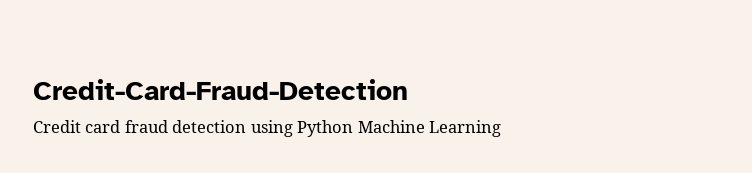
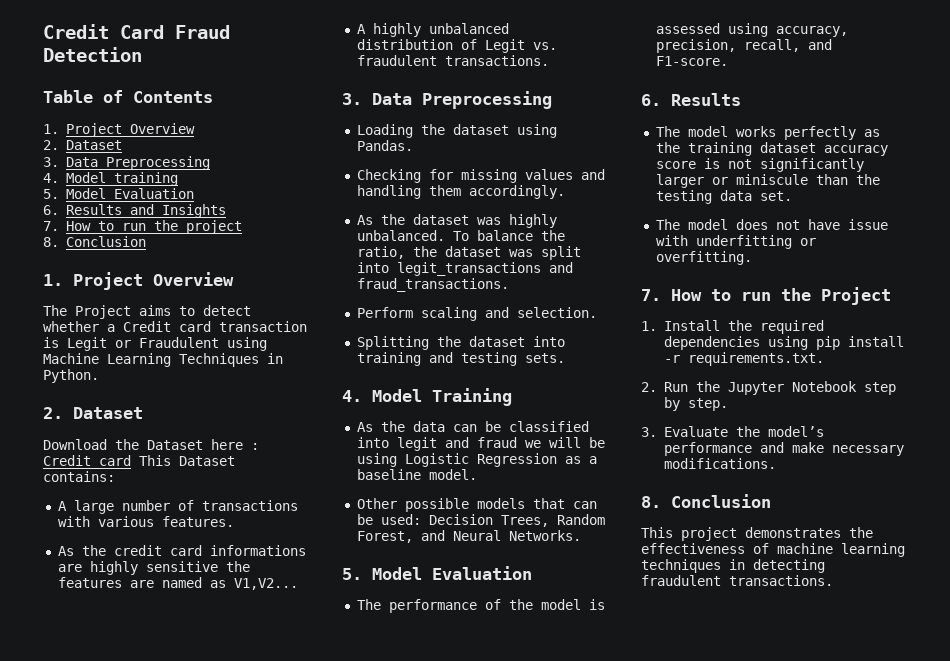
[33,79,408,100] [33,120,502,137] Credit-Card-Fraud-Detection // Credit card fraud detection using Python Machine Learning -> [43,24,230,39] [43,47,142,62] [43,90,213,103] [43,123,196,137] [43,140,123,150] [43,156,211,170] [43,172,179,186] [43,188,195,199] [43,204,227,218] [43,220,243,234] [43,236,147,247] [43,272,234,290] [43,305,251,319] [43,321,307,332] [43,337,267,351] [43,353,283,367] [43,369,99,383] [43,407,143,419] [43,439,259,450] [43,455,235,466] [43,471,115,482] [57,500,298,514] [57,516,234,527] [57,545,306,556] [57,561,250,575] [57,577,298,590] [356,23,509,37] [356,39,557,53] [356,55,549,66] [342,91,552,109] [356,124,557,138] [356,140,413,151] [356,169,605,183] [356,185,565,199] [356,214,557,228] [356,230,565,241] [356,246,581,260] [356,262,573,276] [356,278,509,292] [356,307,597,321] [356,336,565,350] [356,352,565,366] [342,388,512,406] [356,421,589,432] [356,437,605,451] [356,453,597,467] [356,469,477,480] [356,498,597,512] [356,514,605,527] [356,530,581,543] [342,566,532,580] [356,599,605,613] [655,23,848,37] [655,39,832,53] [655,56,728,66] [641,93,741,106] [655,126,880,140] [655,142,888,156] [655,158,864,172] [655,174,880,188] [655,190,792,204] [655,219,888,230] [655,235,816,249] [655,251,752,265] [641,287,891,305] [641,320,825,334] [664,336,905,350] [664,352,825,366] [641,381,897,395] [664,397,729,411] [641,426,825,437] [664,442,905,456] [664,458,777,469] [641,494,771,508] [641,527,873,541] [641,543,905,557] [641,559,825,573] [641,575,833,586] Credit Card Fraud Detection // Table of Contents // 1. Project Overview // 2. Dataset // 3. Data Preprocessing // 4. Model training // 5. Model Evaluation // 6. Results and Insights // 7. How to run the project // 8. Conclusion // 1. Project Overview // The Project aims to detect whether a Credit card transaction is Legit or Fraudulent using Machine Learning Techniques in Python. // 2. Dataset // Download the Dataset here : Credit card This Dataset contains: // A large number of transactions with various features. // As the credit card informations are highly sensitive the features are named as V1,V2... // A highly unbalanced distribution of Legit vs. fraudulent transactions. // 3. Data Preprocessing // Loading the dataset using Pandas. // Checking for missing values and handling them accordingly. // As the dataset was highly unbalanced. To balance the ratio, the dataset was split into legit_transactions and fraud_transactions. // Perform scaling and selection. // Splitting the dataset into training and testing sets. // 4. Model Training // As the data can be classified into legit and fraud we will be using Logistic Regression as a baseline model. // Other possible models that can be used: Decision Trees, Random Forest, and Neural Networks. // 5. Model Evaluation // The performance of the model is assessed using accuracy, precision, recall, and F1-score. // 6. Results // The model works perfectly as the training dataset accuracy score is not significantly larger or miniscule than the testing data set. // The model does not have issue with underfitting or overfitting. // 7. How to run the Project // 1. Install the required dependencies using pip install -r requirements.txt. // 2. Run the Jupyter Notebook step by step. // 3. Evaluate the model’s performance and make necessary modifications. // 8. Conclusion // This project demonstrates the effectiveness of machine learning techniques in detecting fraudulent transactions.

